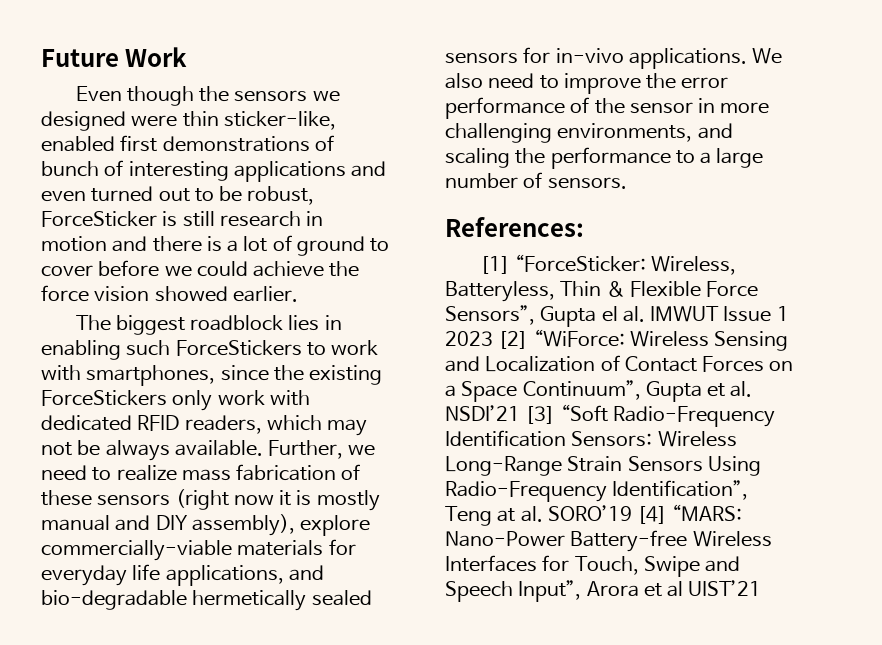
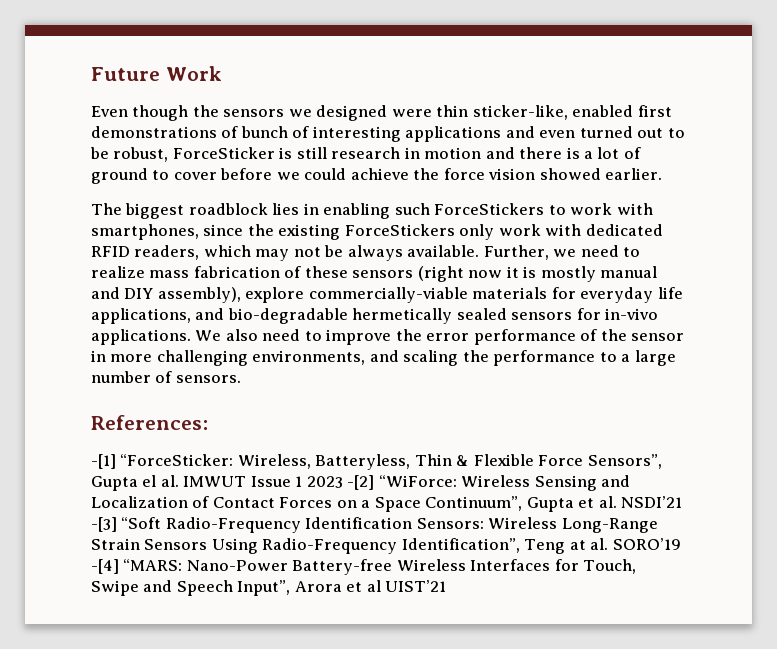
[479,256,510,274] [1] -> [91,454,116,469] -[1]
[498,331,529,349] [2] -> [347,475,375,490] -[2]
[525,406,556,424] [3] -> [91,517,117,532] -[3]
[637,506,668,524] [4] -> [91,559,119,574] -[4]

